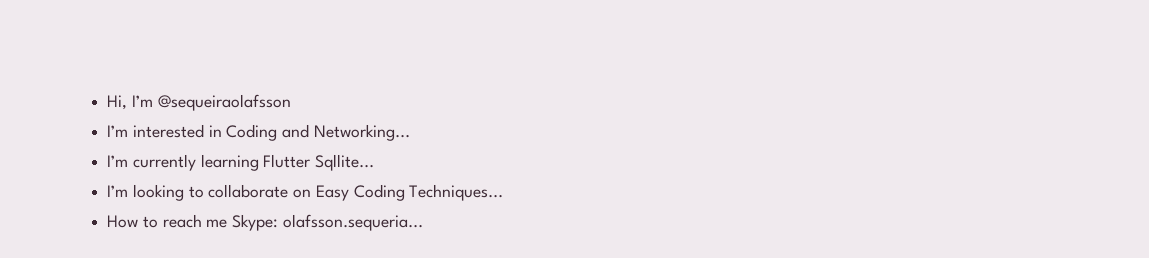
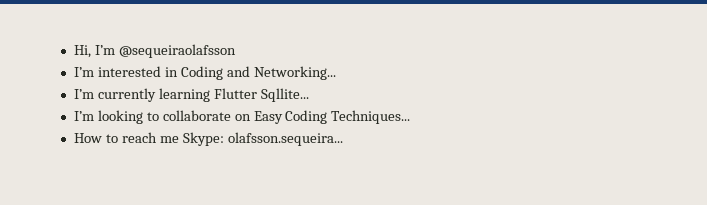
[282,214,423,231] olafsson.sequeria... -> [227,132,343,146] olafsson.sequeira...

